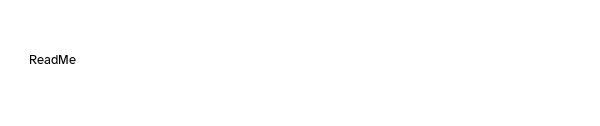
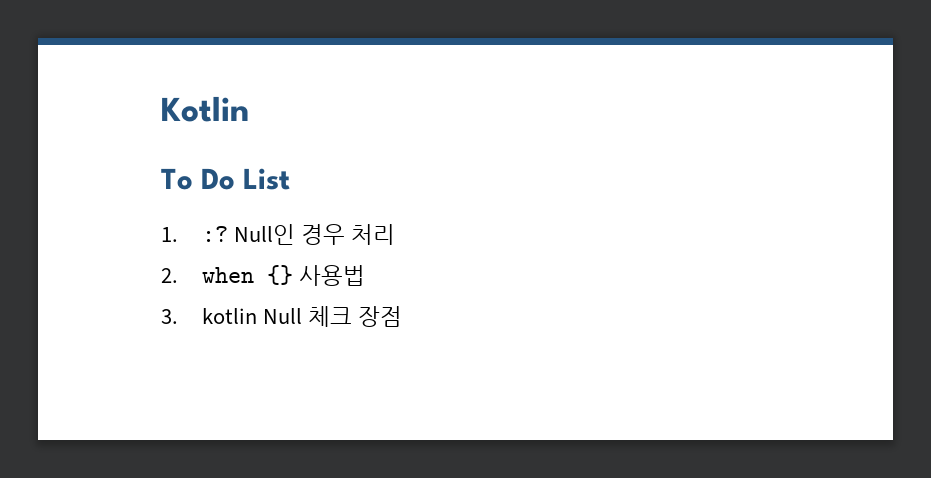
[29,55,76,64] ReadMe -> [161,96,249,122] [161,168,291,190] [161,224,396,245] [161,265,366,286] [161,306,403,327] Kotlin // To Do List // 1. :? Null인 경우 처리 // 2. when {} 사용법 // 3. kotlin Null 체크 장점

